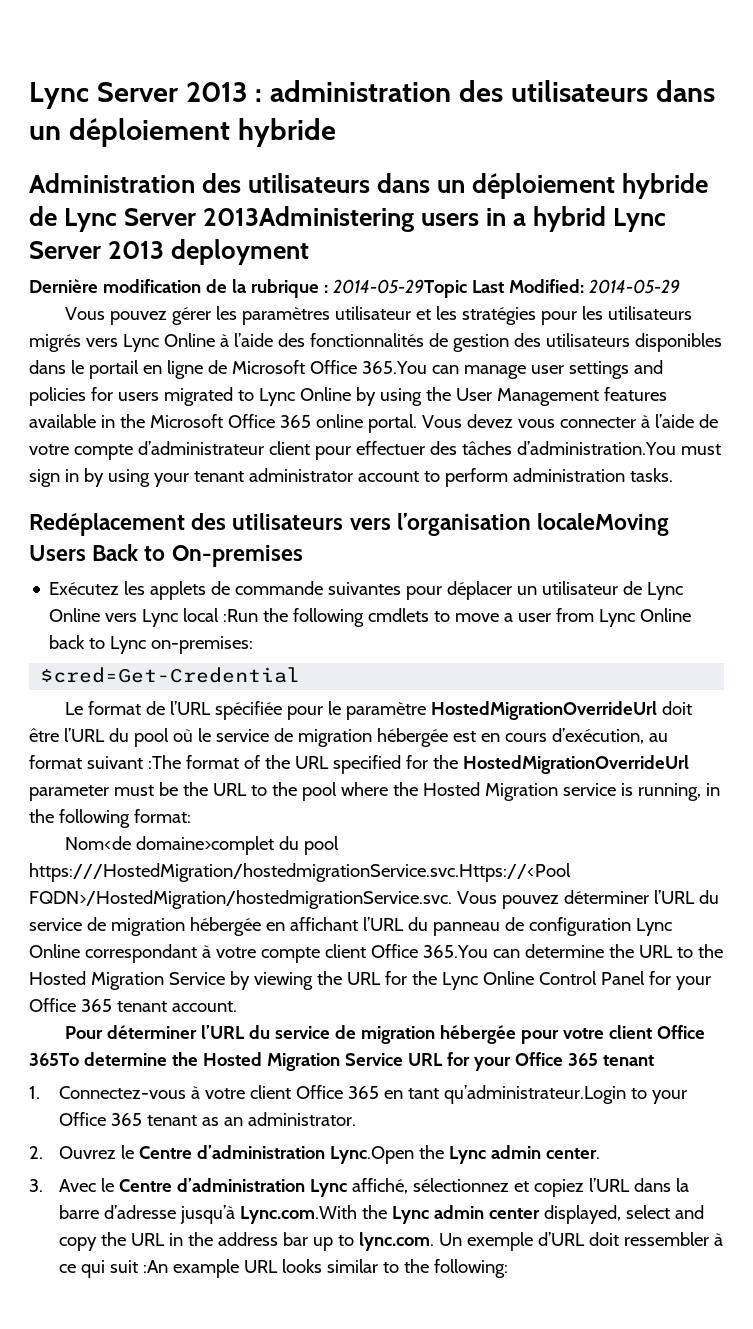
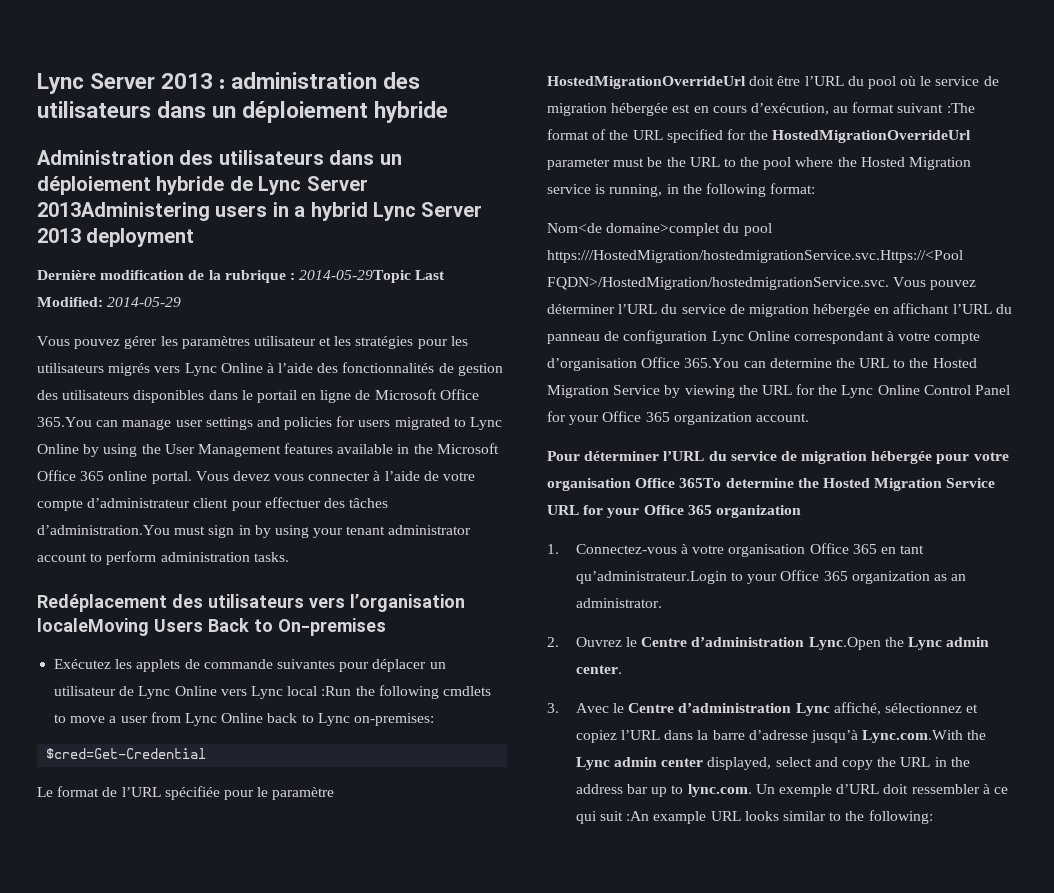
[324,944,366,958] client -> [547,358,637,371] d’organisation
[116,1001,167,1012] tenant -> [673,412,752,425] organization
[608,1025,652,1039] client -> [547,478,631,491] organisation
[602,1055,654,1066] tenant -> [715,505,801,518] organization
[250,1085,292,1099] client -> [728,544,806,557] organisation
[147,1115,198,1126] tenant -> [851,571,930,584] organization

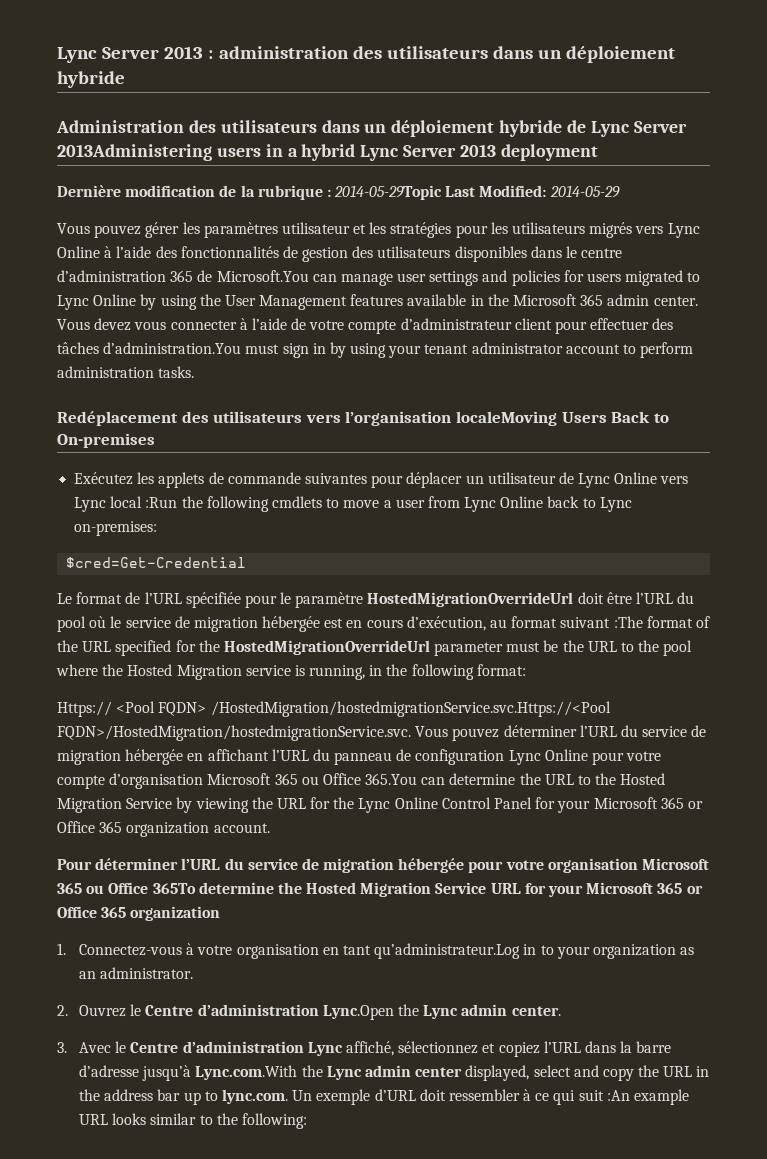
[256,389,479,403] [37,417,92,427] portail en ligne de Microsoft Office 365.You -> [581,248,623,258] [57,270,309,282] centre d’administration 365 de Microsoft.You
[37,470,192,484] Office 365 online portal. -> [580,294,698,306] 365 admin center.
[547,223,772,236] [547,250,963,263] Nom<de domaine>complet du pool https:///HostedMigration/hostedmigrationService.svc.Https://<Pool -> [57,701,611,717] Https:// <Pool FQDN> /HostedMigration/hostedmigrationService.svc.Https://<Pool
[793,331,895,344] correspondant à -> [592,752,625,765] pour
(637, 364) none -> [207,773,319,785] Microsoft 365 ou
(600, 420) none -> [593,797,703,809] Microsoft 365 or
(631, 484) none -> [642,858,710,870] [57,883,105,894] Microsoft 365 ou
(640, 513) none -> [586,882,703,894] Microsoft 365 or
[809,543,925,554] [575,570,848,584] Office 365 en tant qu’administrateur.Login to your Office 365 -> [322,943,590,959] en tant qu’administrateur.Log in to your

